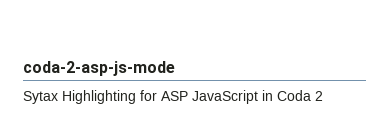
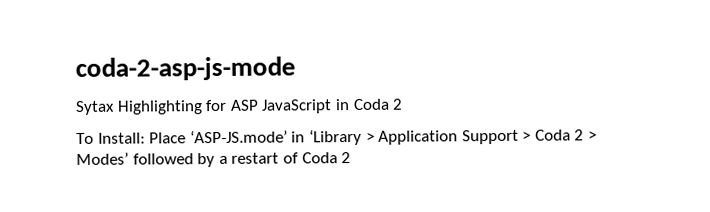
(323, 96) none -> [76,128,598,146] [76,152,352,168] // To Install: Place ‘ASP-JS.mode’ in ‘Library > Application Support > Coda 2 > Modes’ followed by a restart of Coda 2

